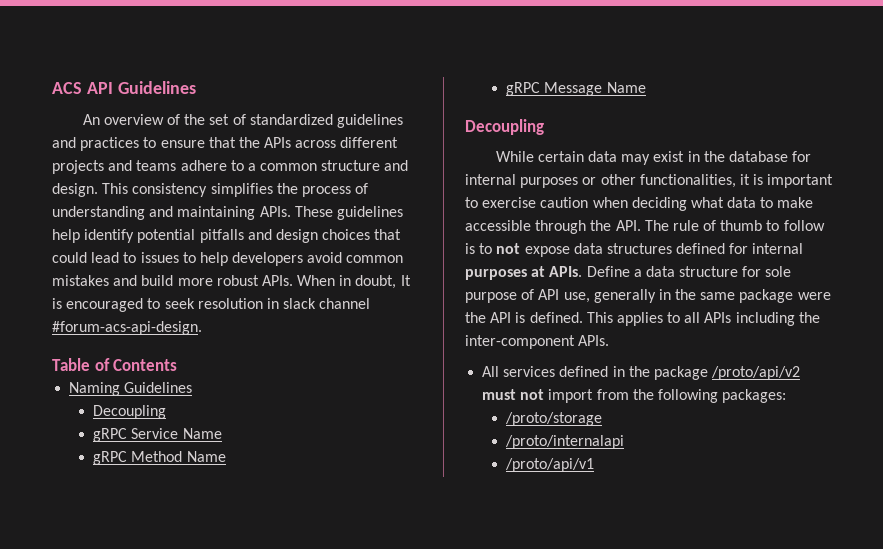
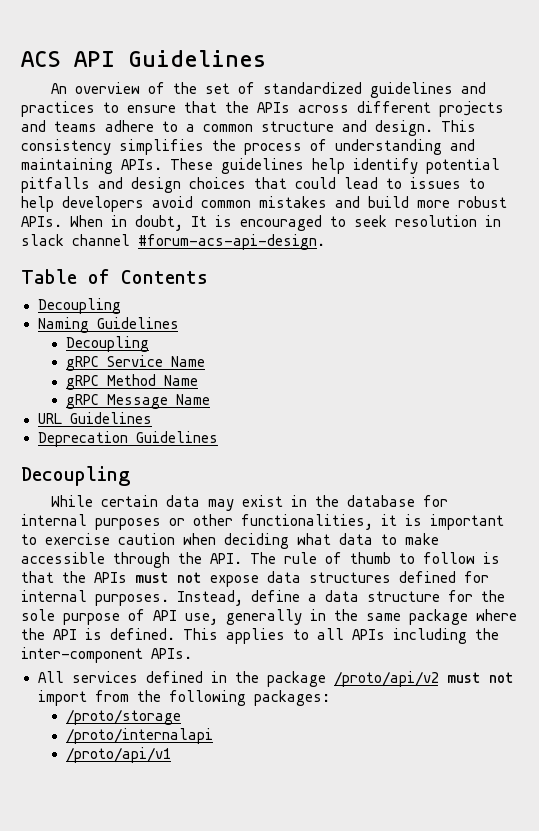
(178, 365) none -> [37,298,121,314] // Decoupling
(646, 87) none -> [37,412,152,424] [37,431,218,447] // URL Guidelines // Deprecation Guidelines
[479,243,493,254] to -> [21,571,169,583] that the APIs must
[465,266,630,280] purposes at APIs. Define -> [95,590,300,606] purposes. Instead, define
(762, 271) none -> [481,590,505,602] the
[797,292,831,300] were -> [476,609,517,621] where

